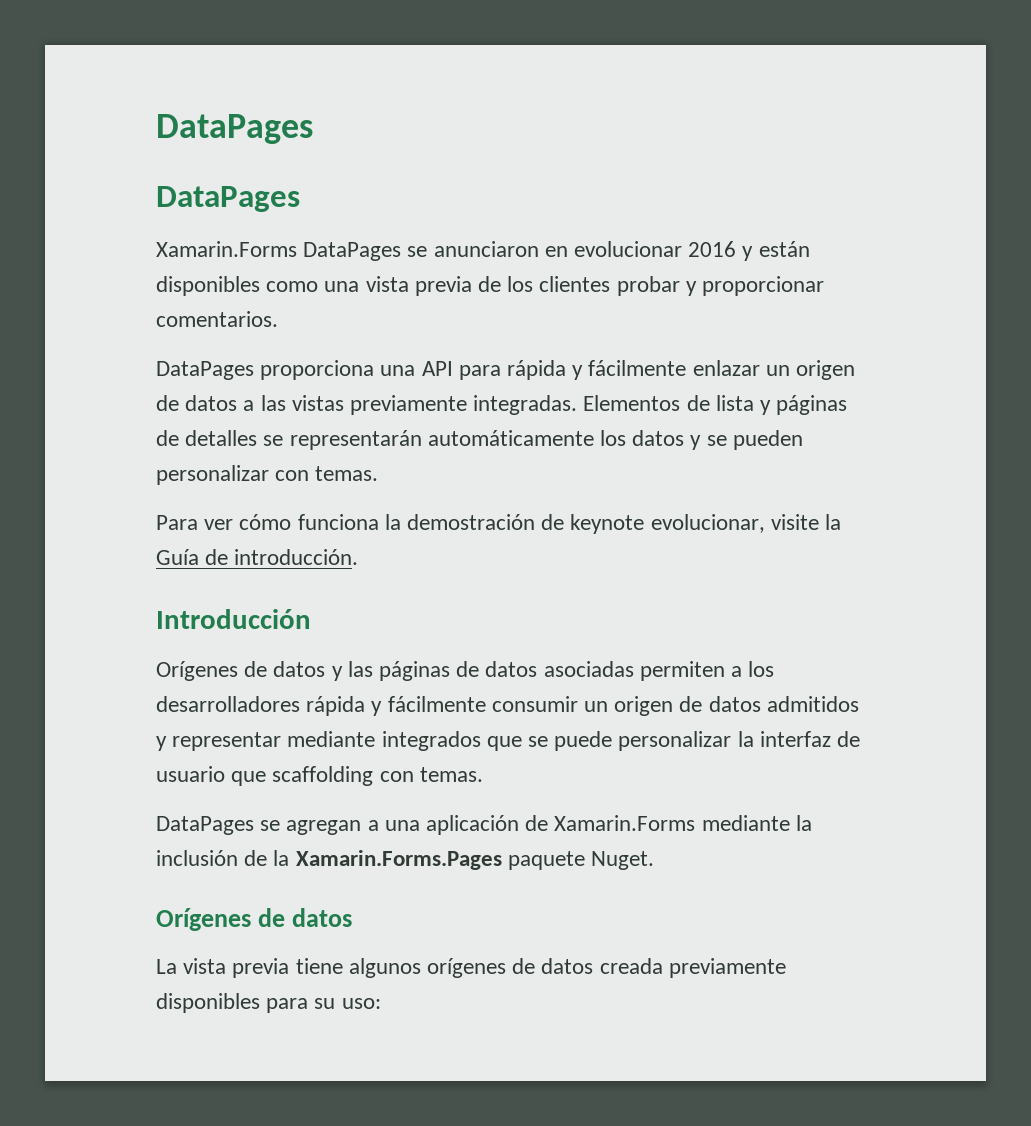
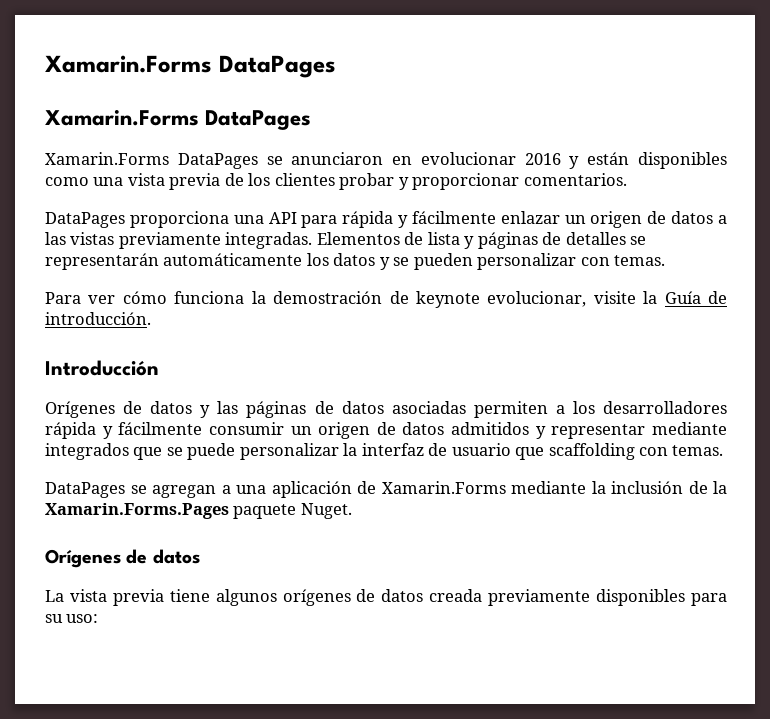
[156,114,313,144] DataPages // -> [45,55,336,78] [45,110,199,126] Xamarin.Forms DataPages // Xamarin.Forms

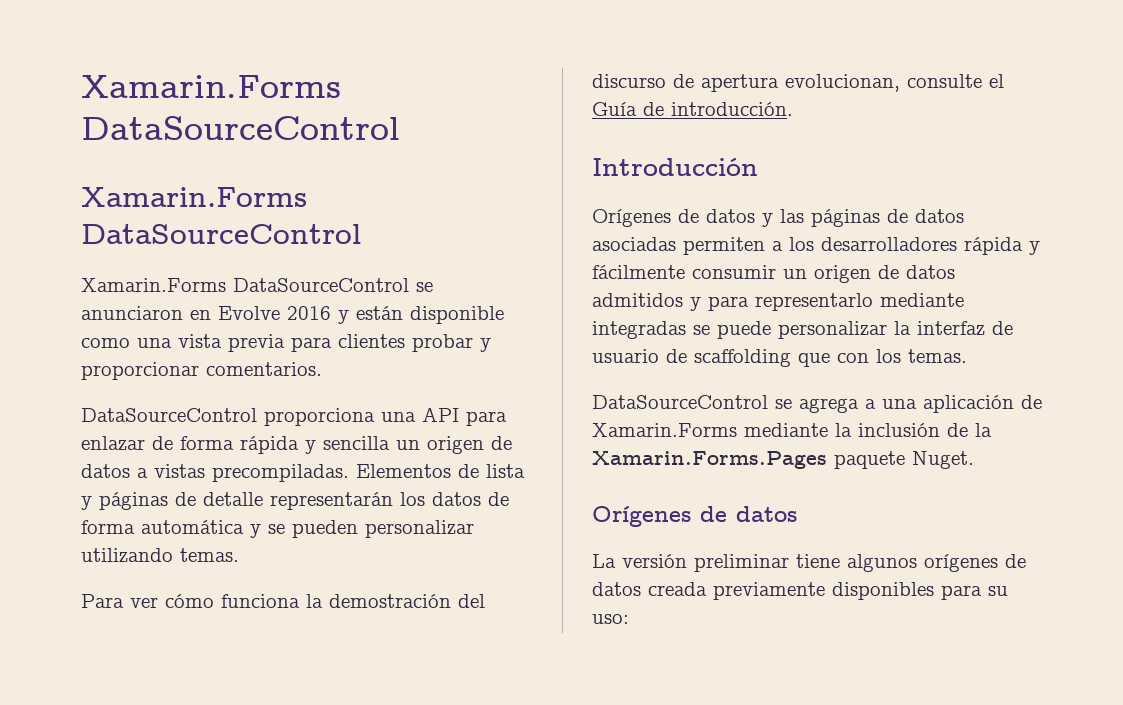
[45,55,336,78] [45,110,312,130] [45,152,258,169] Xamarin.Forms DataPages // Xamarin.Forms DataPages // Xamarin.Forms DataPages -> [81,75,341,98] [81,116,400,140] [81,187,307,207] [81,224,361,244] [81,278,409,292] Xamarin.Forms DataSourceControl // Xamarin.Forms DataSourceControl // Xamarin.Forms DataSourceControl
[420,152,516,165] evolucionar -> [218,306,280,320] Evolve
[638,152,728,169] disponibles -> [410,306,504,324] disponible
[224,173,271,186] de los -> [291,337,332,352] para
[45,212,125,228] DataPages -> [81,408,257,422] DataSourceControl
[342,211,560,228] rápida y fácilmente enlazar -> [81,436,390,454] enlazar de forma rápida y sencilla
[45,232,313,249] las vistas previamente integradas. -> [154,464,349,482] vistas precompiladas.
[565,232,647,245] [45,253,376,270] detalles se representarán automáticamente los datos -> [203,492,509,510] [81,520,244,534] detalle representarán los datos de forma automática
[580,257,610,266] con -> [81,548,173,563] utilizando
[389,291,658,308] de keynote evolucionar, visite la -> [458,594,485,608] [592,74,1004,92] del discurso de apertura evolucionan, consulte el
[551,422,727,439] [45,443,163,460] representar mediante integrados que -> [708,293,964,311] [592,321,686,339] para representarlo mediante integradas
[515,443,724,460] [45,482,216,498] que scaffolding con temas. // DataPages se agregan -> [666,349,967,367] [592,395,859,413] de scaffolding que con los temas. // DataSourceControl se agrega
[69,589,164,606] vista previa -> [622,554,789,572] versión preliminar

